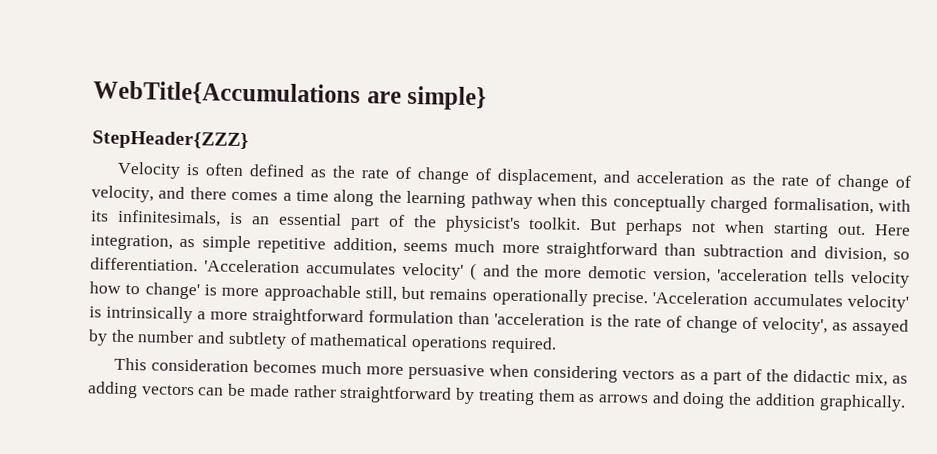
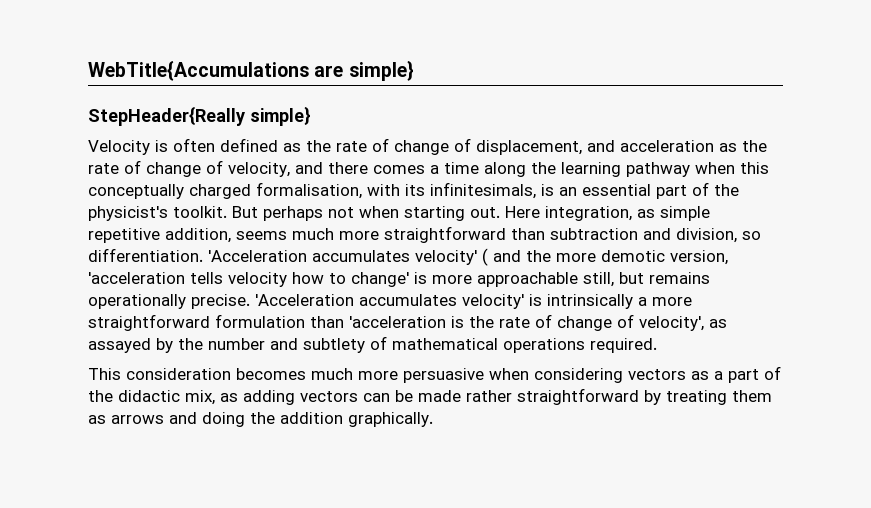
[92,130,249,151] StepHeader{ZZZ} -> [88,106,311,126] StepHeader{Really simple}

